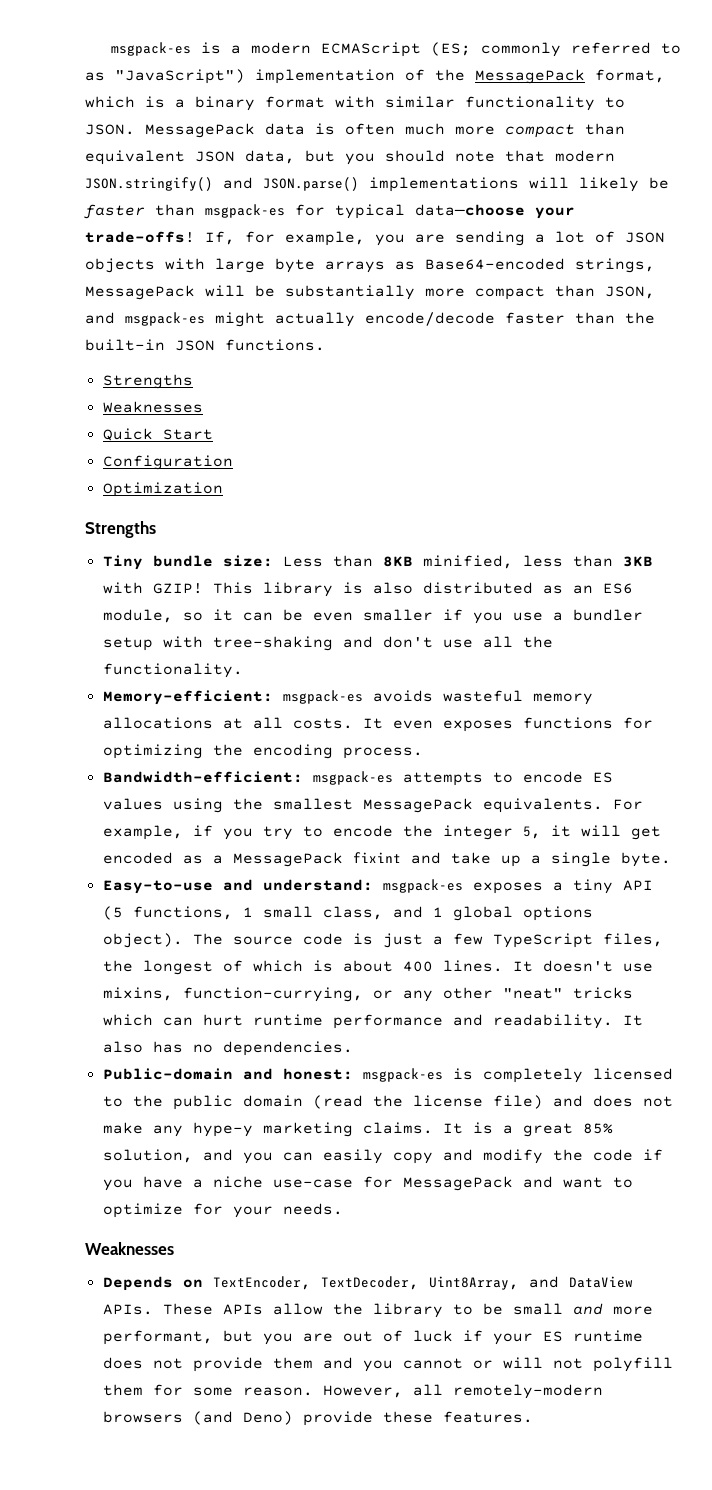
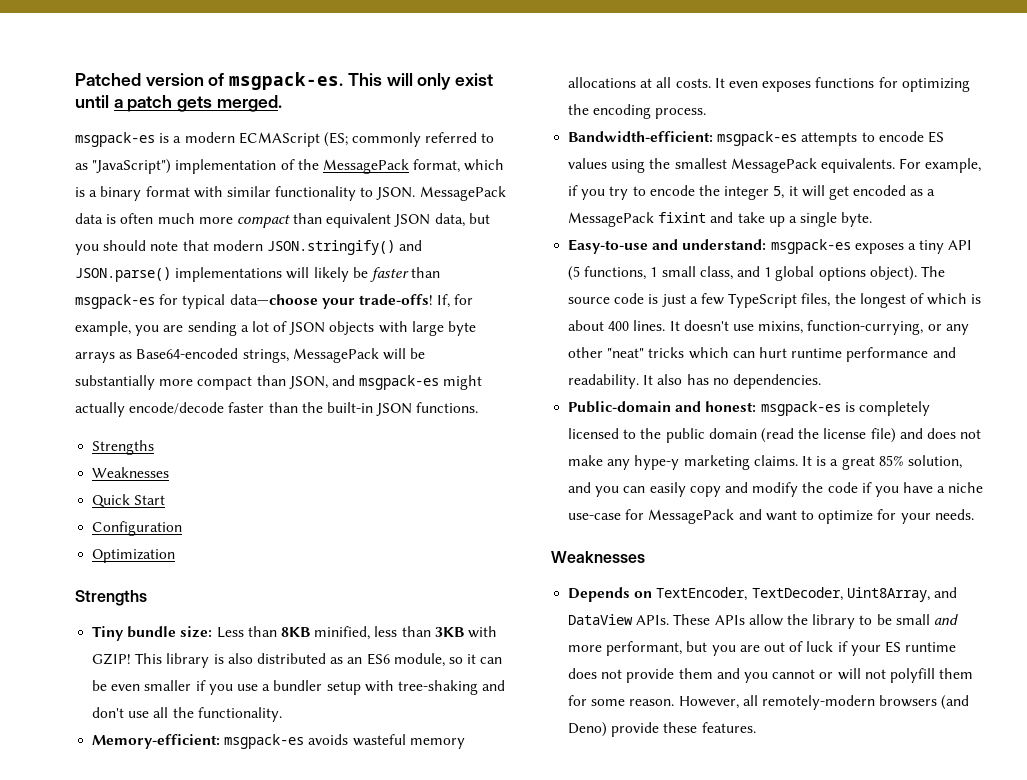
(110, 49) none -> [75,72,494,90] [75,95,282,112] Patched version of msgpack-es. This will only exist until a patch gets merged. //

